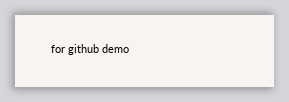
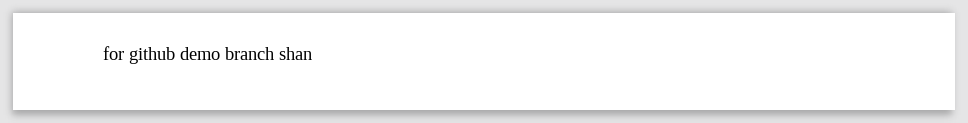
(129, 48) none -> [225,47,312,60] branch shan

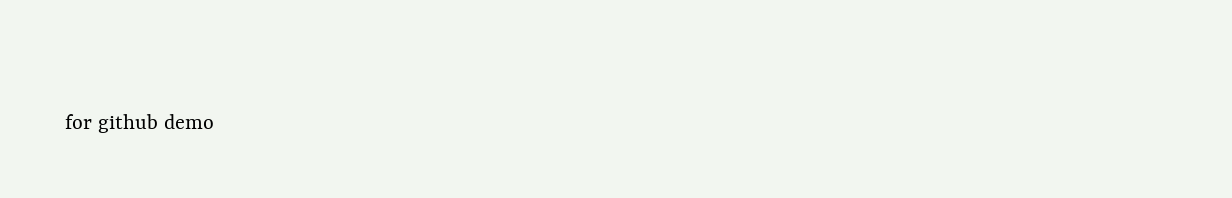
[225,47,312,60] branch shan -> (215, 121) none

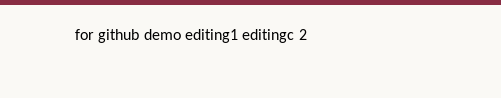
(215, 121) none -> [184,29,307,43] editing1 editingc 2

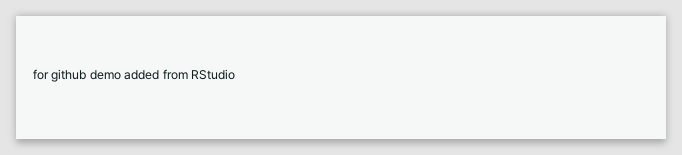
[184,29,307,43] editing1 editingc 2 -> [124,69,235,80] added from RStudio

